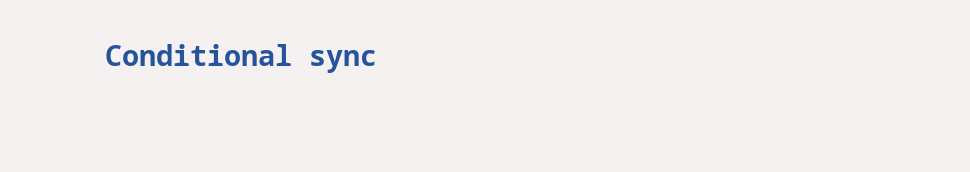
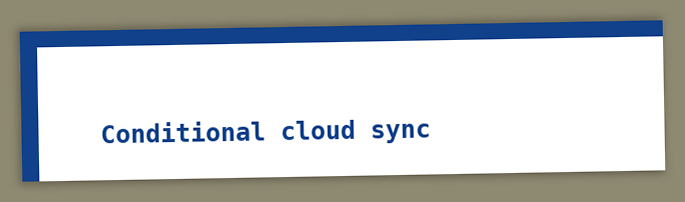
(292, 55) none -> [280,119,356,141] cloud

